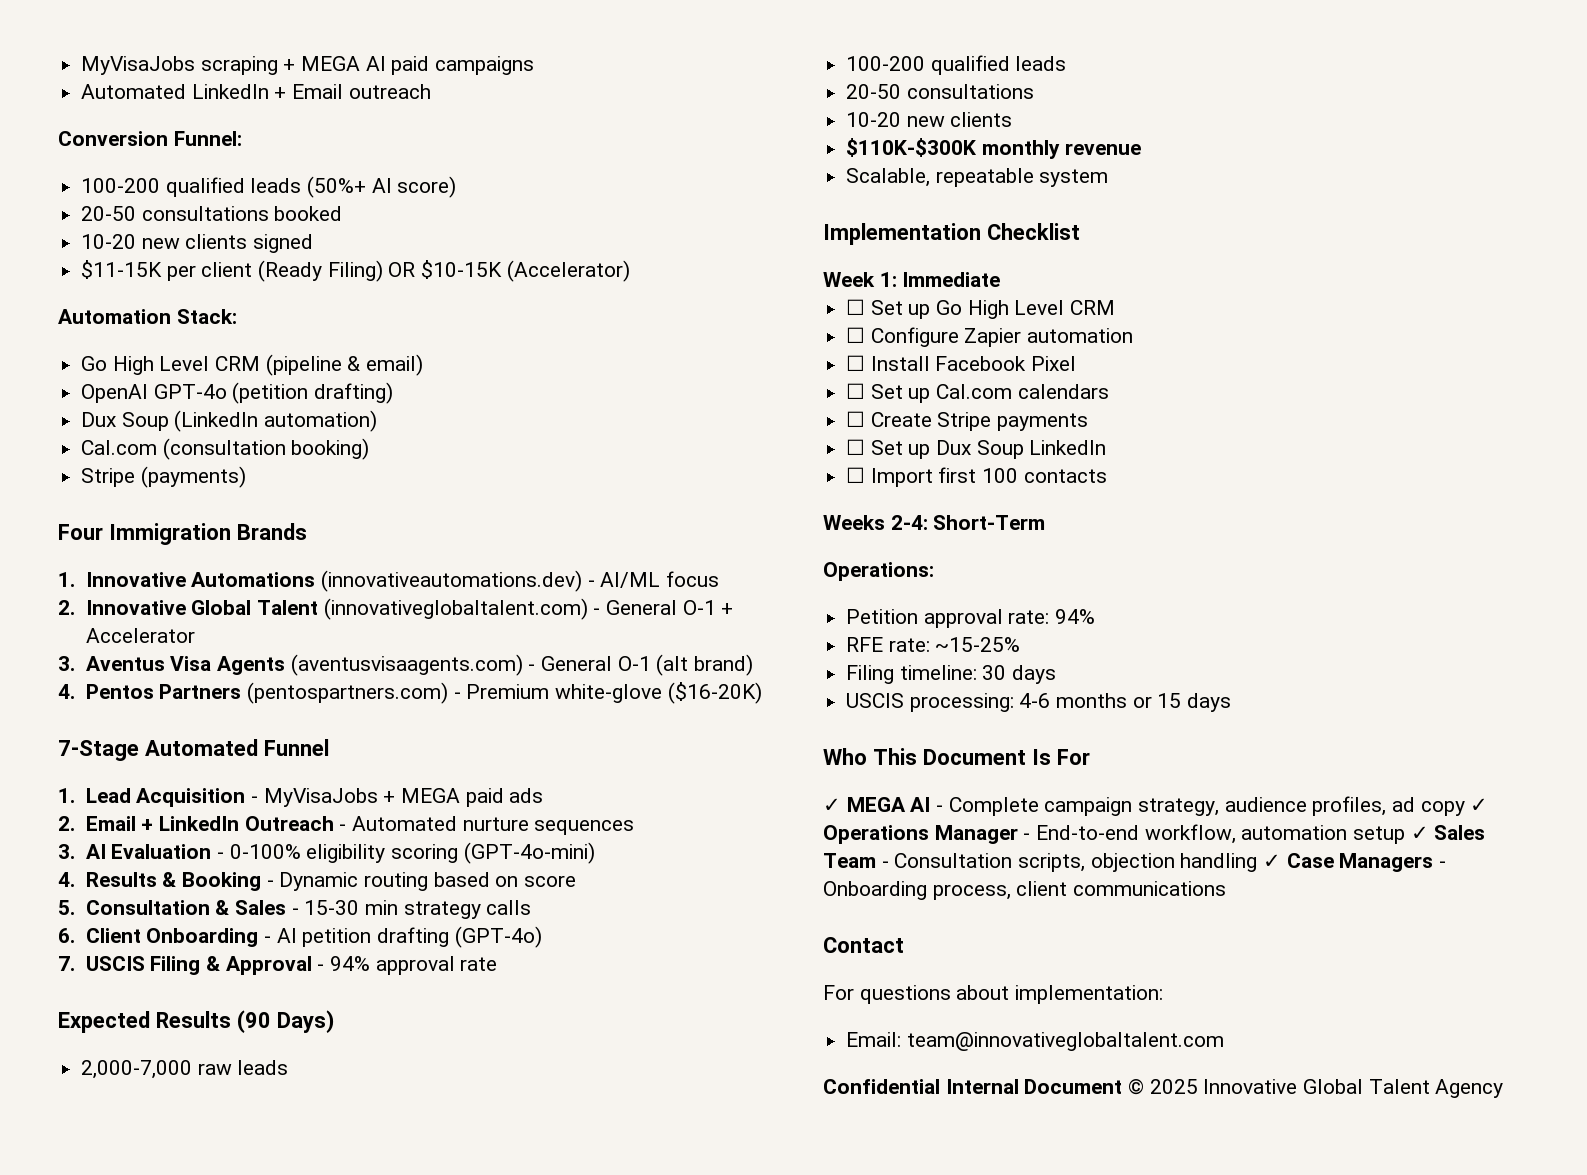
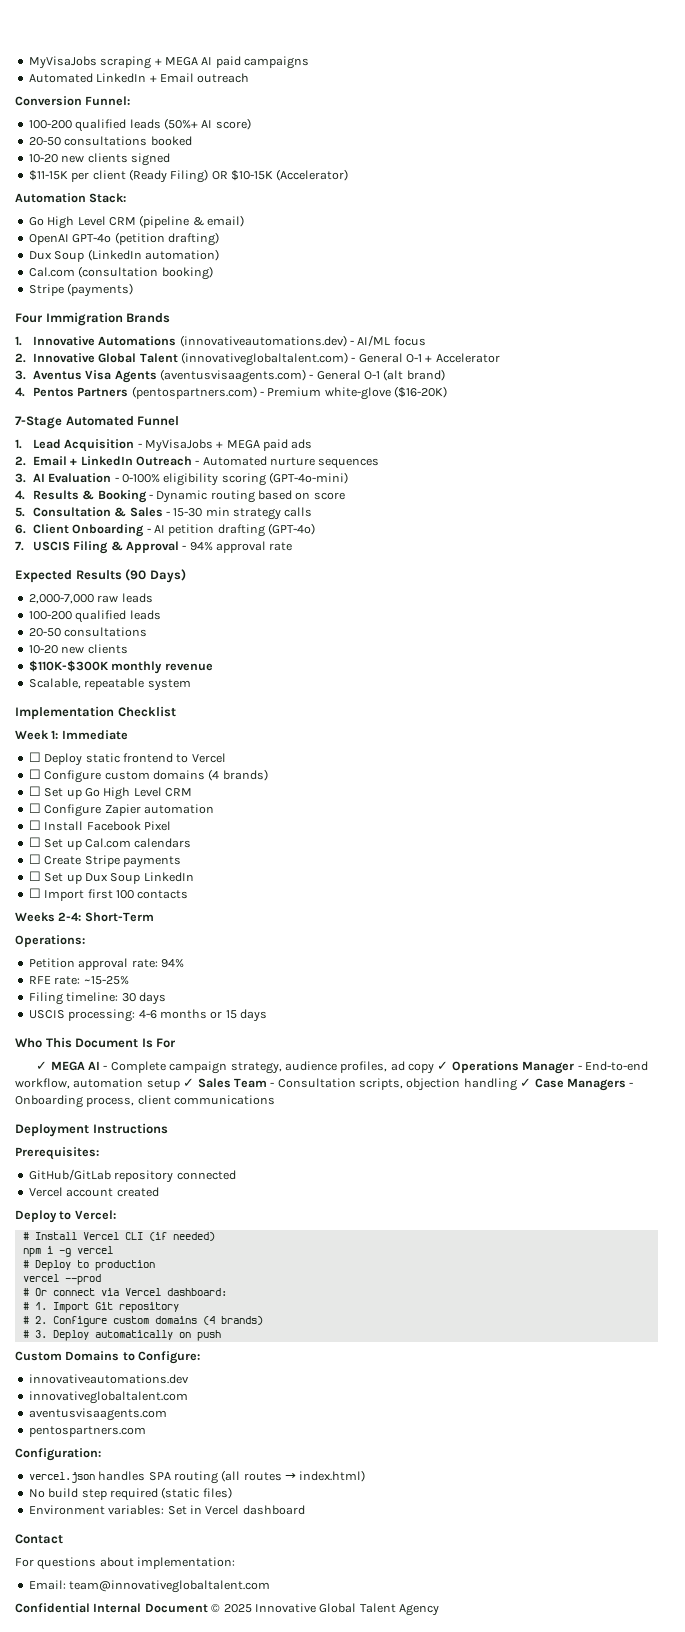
(1001, 279) none -> [28,752,226,766] [28,769,268,783] // ☐ Deploy static frontend to Vercel // ☐ Configure custom domains (4 brands)
(1227, 888) none -> [15,1123,168,1137] [15,1147,99,1160] [28,1169,236,1183] [28,1187,159,1197] [15,1210,116,1223] [22,1232,215,1241] [22,1246,113,1257] [22,1260,155,1271] [22,1274,101,1285] [22,1288,227,1296] [22,1302,179,1313] [22,1316,263,1327] [22,1330,221,1341] [15,1351,201,1364] [28,1374,189,1384] [28,1391,188,1404] [28,1408,167,1421] [28,1426,146,1437] [15,1448,101,1461] [28,1470,366,1484] [28,1487,232,1501] [28,1505,305,1515] // Deployment Instructions // Prerequisites: // GitHub/GitLab repository connected // Vercel account created // Deploy to Vercel: // # Install Vercel CLI (if needed) // npm i -g vercel // # Deploy to production // vercel --prod // # Or connect via Vercel dashboard: // # 1. Import Git repository // # 2. Configure custom domains (4 brands) // # 3. Deploy automatically on push // Custom Domains to Configure: // innovativeautomations.dev // innovativeglobaltalent.com // aventusvisaagents.com // pentospartners.com // Configuration: // vercel.json handles SPA routing (all routes → index.html) // No build step required (static files) // Environment variables: Set in Vercel dashboard

